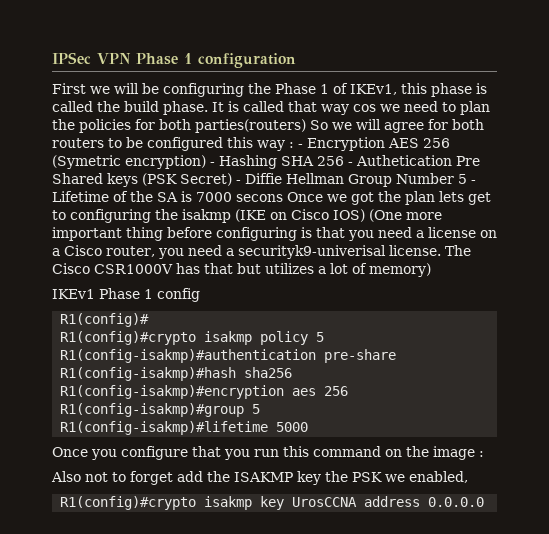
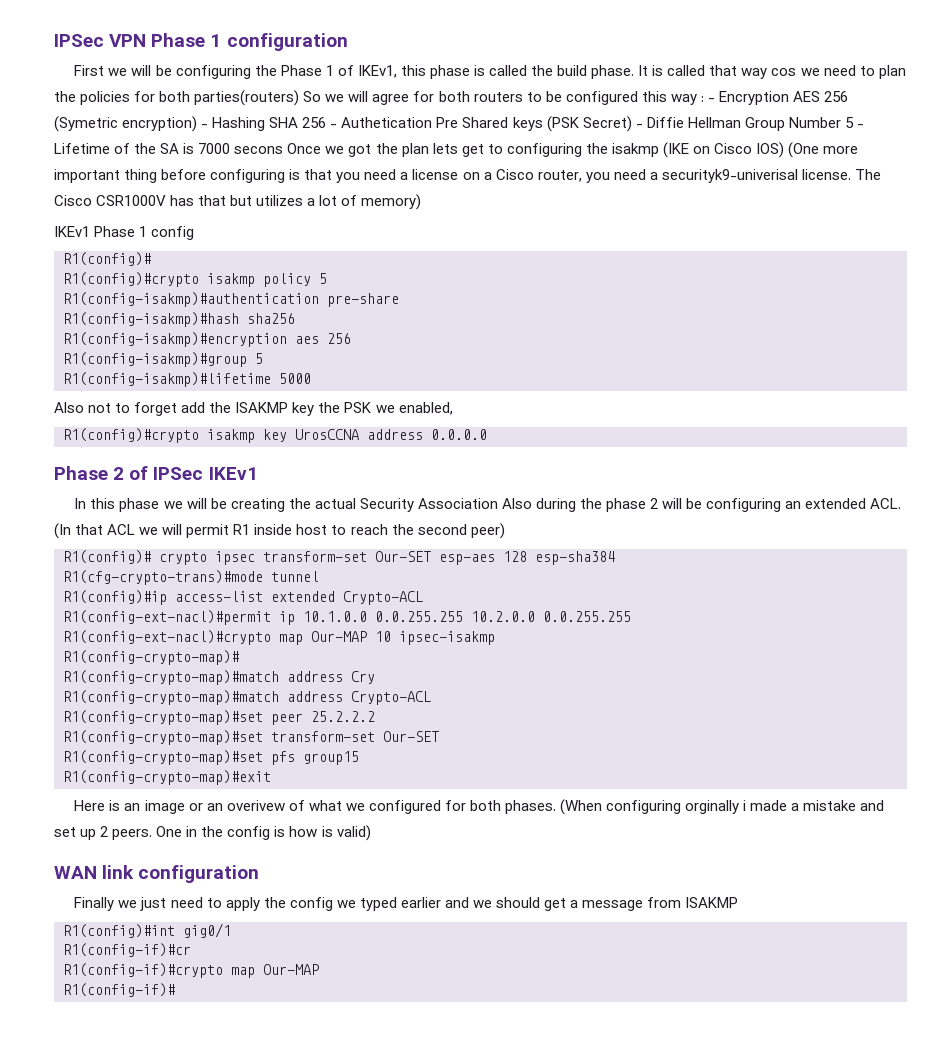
[52,446,484,460] // Once you configure that you run this command on the image : -> (311, 378) none
(485, 502) none -> [54,466,258,480] [74,498,902,512] [54,523,505,539] [63,550,615,565] [63,570,319,585] [63,590,423,605] [63,610,631,625] [63,630,495,645] [63,650,239,665] [63,670,375,685] [63,690,431,705] [63,710,375,725] [63,730,439,745] [63,750,359,765] [63,770,271,785] [74,799,885,815] [54,825,371,841] [54,865,260,883] [74,897,739,911] [63,923,231,938] [63,943,191,957] [63,963,319,978] [63,983,175,997] // Phase 2 of IPSec IKEv1 // In this phase we will be creating the actual Security Association Also during the phase 2 will be configuring an extended ACL. (In that ACL we will permit R1 inside host to reach the second peer) // R1(config)# crypto ipsec transform-set Our-SET esp-aes 128 esp-sha384 // R1(cfg-crypto-trans)#mode tunnel // R1(config)#ip access-list extended Crypto-ACL // R1(config-ext-nacl)#permit ip 10.1.0.0 0.0.255.255 10.2.0.0 0.0.255.255 // R1(config-ext-nacl)#crypto map Our-MAP 10 ipsec-isakmp // R1(config-crypto-map)# // R1(config-crypto-map)#match address Cry // R1(config-crypto-map)#match address Crypto-ACL // R1(config-crypto-map)#set peer 25.2.2.2 // R1(config-crypto-map)#set transform-set Our-SET // R1(config-crypto-map)#set pfs group15 // R1(config-crypto-map)#exit // Here is an image or an overivew of what we configured for both phases. (When configuring orginally i made a mistake and set up 2 peers. One in the config is how is valid) // WAN link configuration // Finally we just need to apply the config we typed earlier and we should get a message from ISAKMP // R1(config)#int gig0/1 // R1(config-if)#cr // R1(config-if)#crypto map Our-MAP // R1(config-if)#

